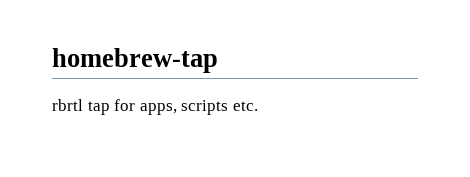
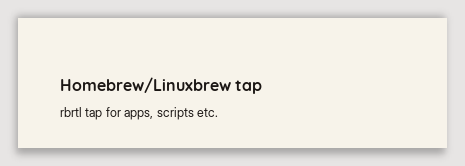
[52,48,218,73] homebrew-tap -> [60,77,263,94] Homebrew/Linuxbrew tap

